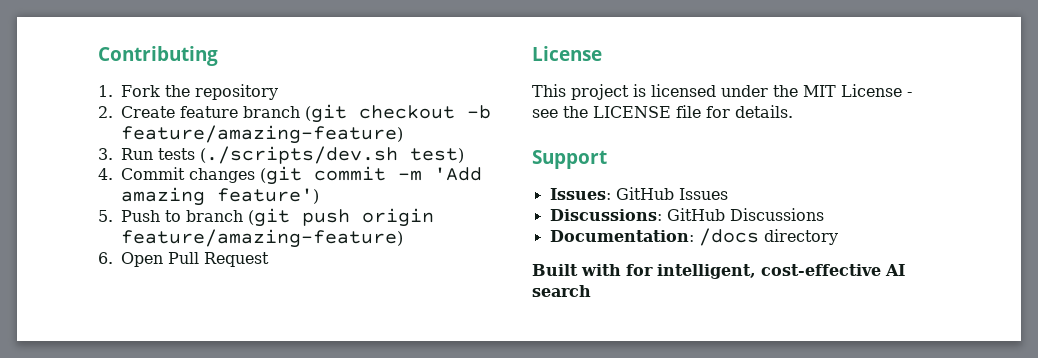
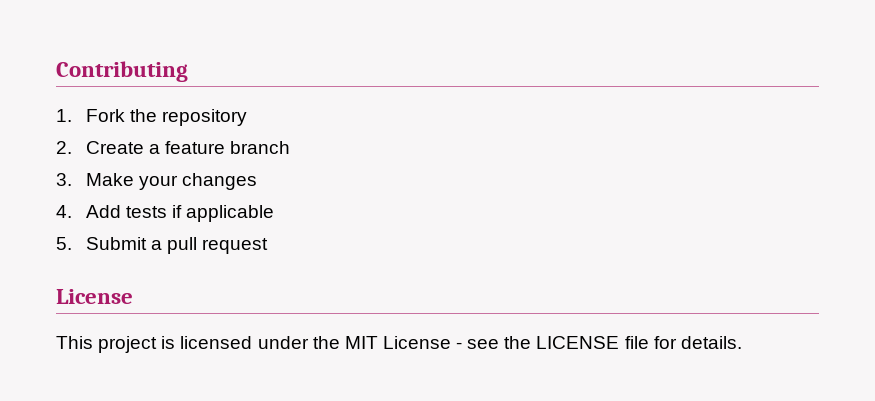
(175, 112) none -> [148,144,160,154] a
[305,104,491,123] [121,125,403,144] [98,146,464,164] [98,166,482,185] [121,187,319,206] [98,208,434,227] [121,229,403,248] [98,252,269,267] (git checkout -b feature/amazing-feature) // 3. Run tests (./scripts/dev.sh test) // 4. Commit changes (git commit -m 'Add amazing feature') // 5. Push to branch (git push origin feature/amazing-feature) // 6. Open Pull Request -> [56,173,257,190] [56,205,275,222] [56,237,269,254] // 3. Make your changes // 4. Add tests if applicable // 5. Submit a pull request
[532,150,607,169] [549,187,728,200] [549,208,824,221] [549,228,838,246] [532,264,905,279] [532,285,591,297] // Support // Issues: GitHub Issues // Discussions: GitHub Discussions // Documentation: /docs directory // Built with for intelligent, cost-effective AI search -> (742, 342) none

